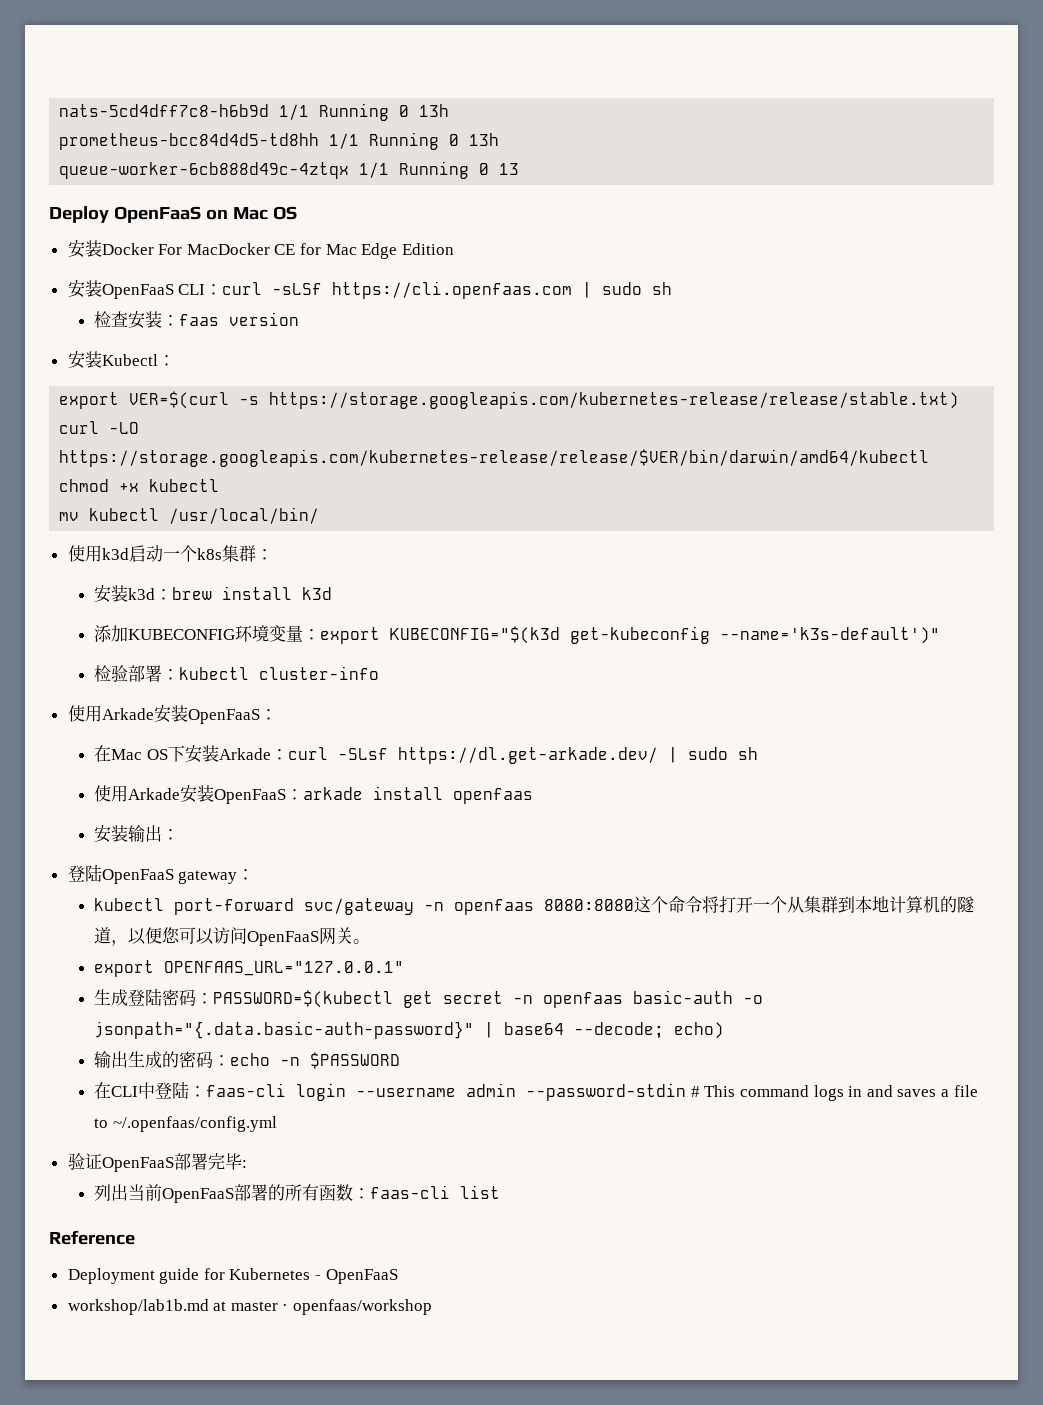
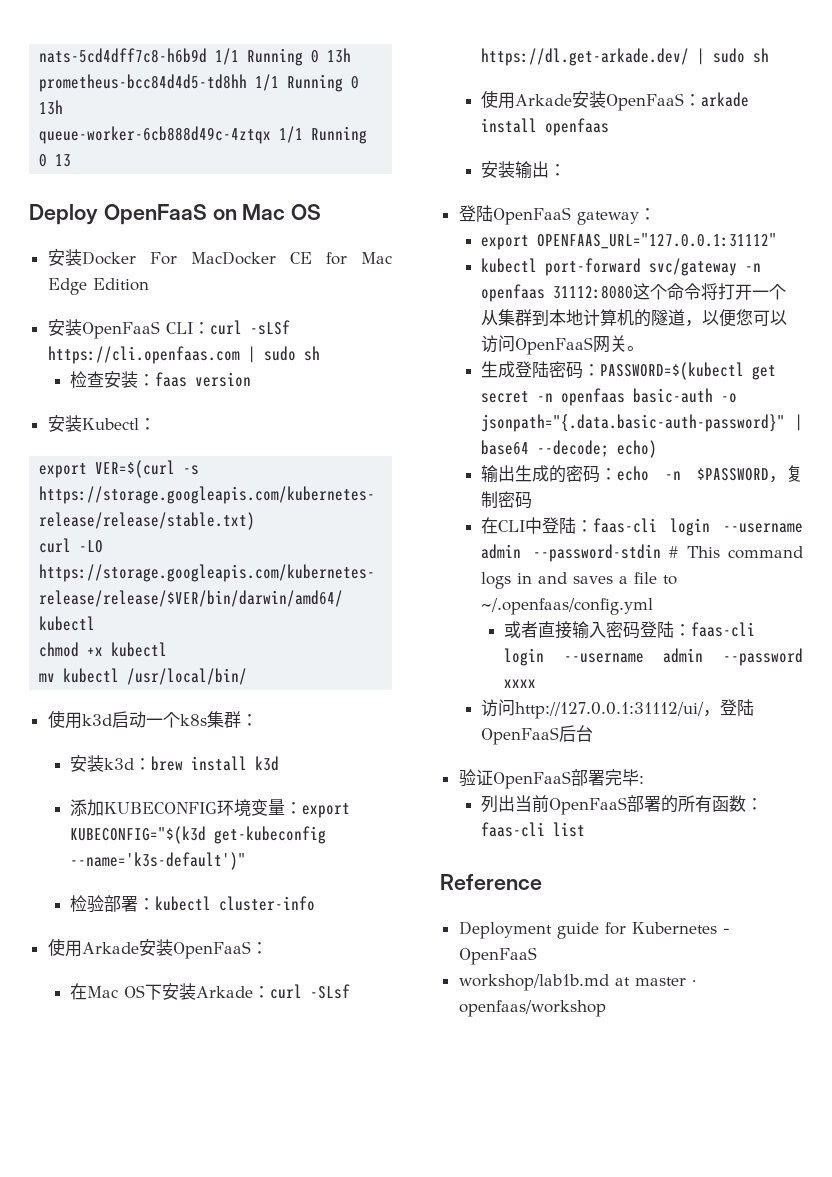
(255, 874) none -> [481,233,778,250] // export OPENFAAS_URL="127.0.0.1:31112"
[544,899,635,911] 8080:8080 -> [553,285,634,299] 31112:8080
[94,960,405,977] // export OPENFAAS_URL="127.0.0.1" -> (645, 348) none
(401, 1060) none -> [769,465,803,483] [481,491,533,509] ，复制密码
(277, 1124) none -> [504,621,756,639] [504,648,803,666] [504,679,537,688] [481,699,755,719] [481,725,594,745] // 或者直接输入密码登陆：faas-cli login --username admin --password xxxx // 访问http://127.0.0.1:31112/ui/，登陆OpenFaaS后台

